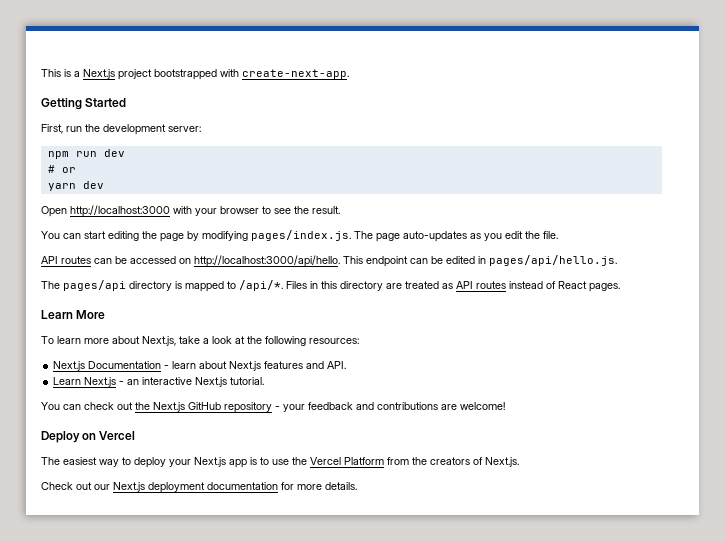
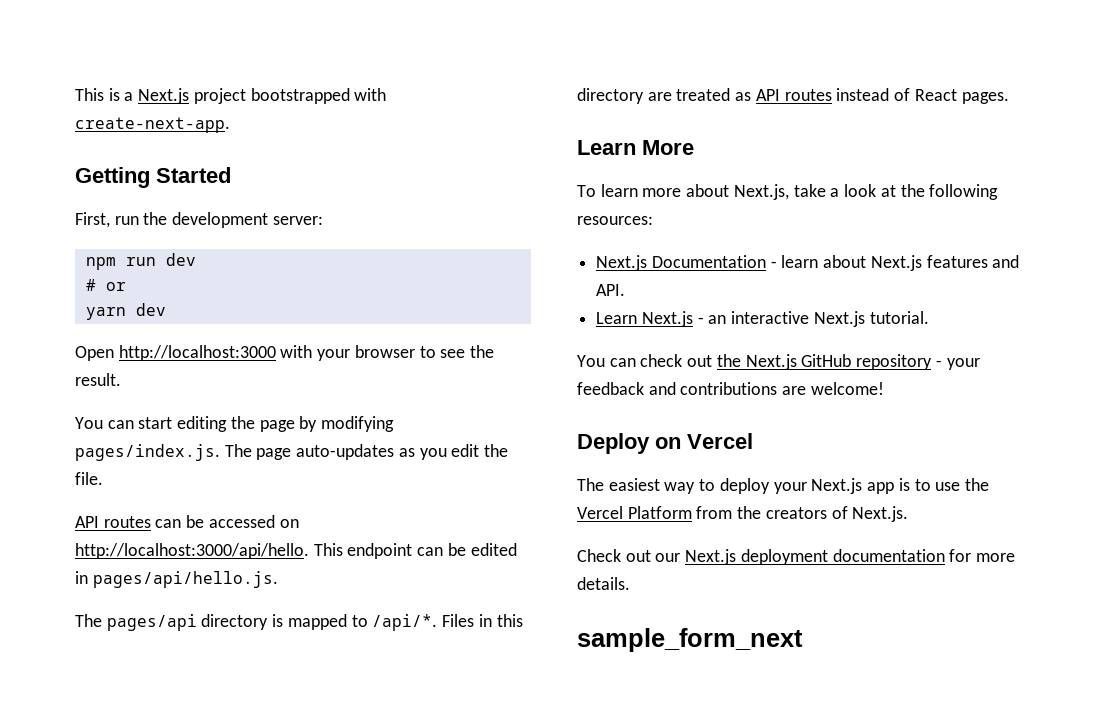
(357, 486) none -> [577,628,803,652] // sample_form_next

